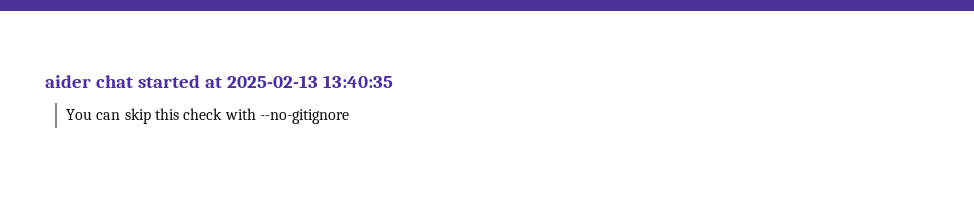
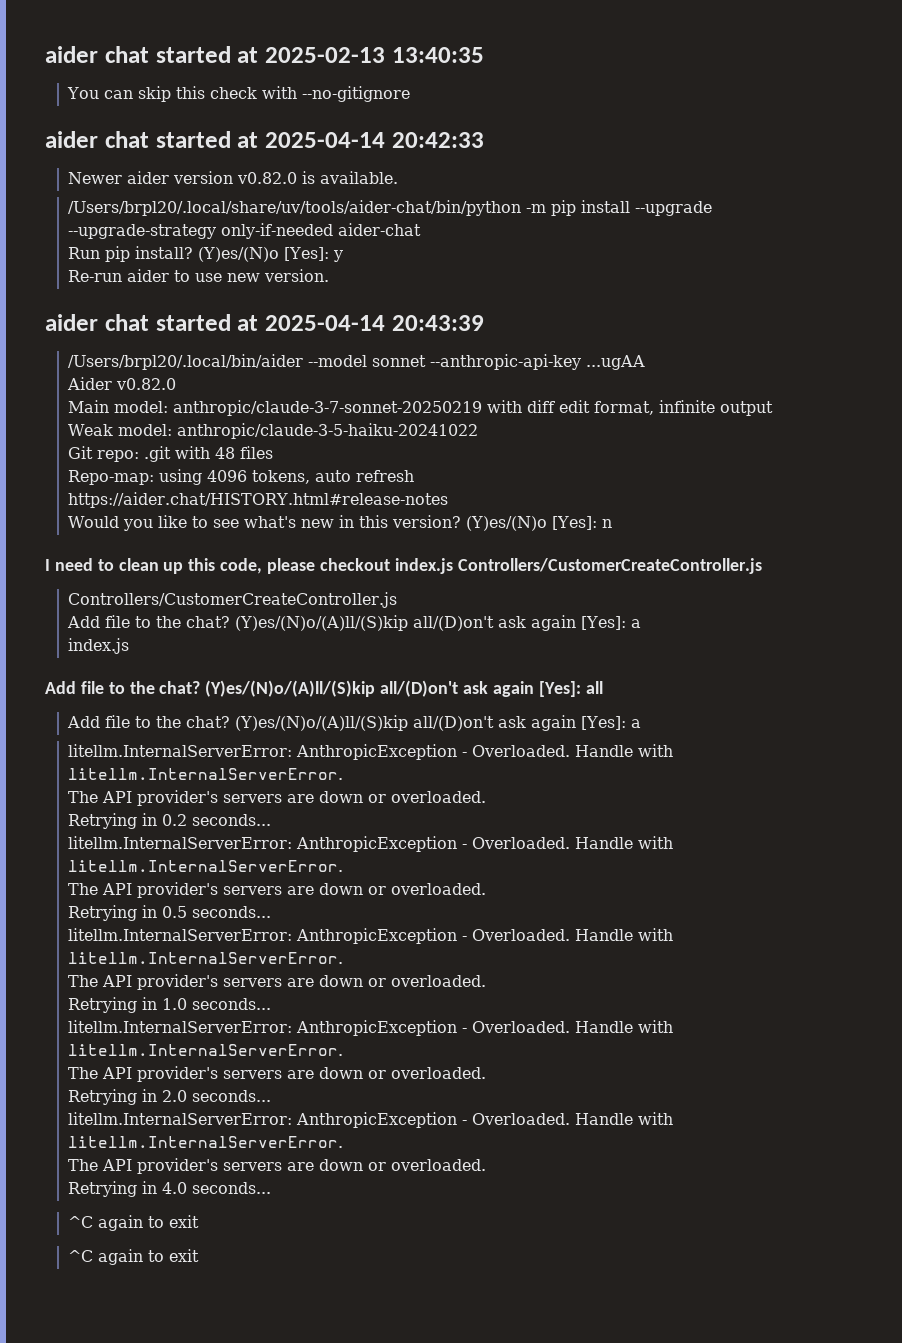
(350, 116) none -> [45,131,484,148] [67,171,398,184] [67,200,712,216] [67,223,421,239] [67,246,343,262] [67,269,329,282] [45,314,484,331] [67,354,645,370] [66,377,176,390] [67,400,773,416] [67,423,478,439] [67,446,273,462] [67,469,414,485] [67,492,448,508] [67,515,612,531] [45,558,762,574] [67,592,397,608] [66,615,641,631] [67,638,129,654] [45,680,603,697] [66,715,641,731] [67,744,673,760] [67,768,343,780] [67,790,486,806] [67,813,271,829] [67,836,673,852] [67,860,343,872] [67,882,486,898] [67,905,271,921] [67,928,673,944] [67,952,343,964] [67,974,486,990] [67,997,271,1013] [67,1020,673,1036] [67,1044,343,1056] [67,1066,486,1082] [67,1089,271,1105] [67,1112,673,1128] [67,1136,343,1148] [67,1158,486,1174] [67,1181,271,1197] [67,1215,199,1231] [67,1249,199,1265] // aider chat started at 2025-04-14 20:42:33 // Newer aider version v0.82.0 is available. // /Users/brpl20/.local/share/uv/tools/aider-chat/bin/python -m pip install --upgrade --upgrade-strategy only-if-needed aider-chat // Run pip install? (Y)es/(N)o [Yes]: y // Re-run aider to use new version. // aider chat started at 2025-04-14 20:43:39 // /Users/brpl20/.local/bin/aider --model sonnet --anthropic-api-key ...ugAA // Aider v0.82.0 // Main model: anthropic/claude-3-7-sonnet-20250219 with diff edit format, infinite output // Weak model: anthropic/claude-3-5-haiku-20241022 // Git repo: .git with 48 files // Repo-map: using 4096 tokens, auto refresh // https://aider.chat/HISTORY.html#release-notes // Would you like to see what's new in this version? (Y)es/(N)o [Yes]: n // I need to clean up this code, please checkout index.js Controllers/CustomerCreateController.js // Controllers/CustomerCreateController.js // Add file to the chat? (Y)es/(N)o/(A)ll/(S)kip all/(D)on't ask again [Yes]: a // index.js // Add file to the chat? (Y)es/(N)o/(A)ll/(S)kip all/(D)on't ask again [Yes]: all // Add file to the chat? (Y)es/(N)o/(A)ll/(S)kip all/(D)on't ask again [Yes]: a // litellm.InternalServerError: AnthropicException - Overloaded. Handle with litellm.InternalServerError. // The API provider's servers are down or overloaded. // Retrying in 0.2 seconds... // litellm.InternalServerError: AnthropicException - Overloaded. Handle with litellm.InternalServerError. // The API provider's servers are down or overloaded. // Retrying in 0.5 seconds... // litellm.InternalServerError: AnthropicException - Overloaded. Handle with litellm.InternalServerError. // The API provider's servers are down or overloaded. // Retrying in 1.0 seconds... // litellm.InternalServerError: AnthropicException - Overloaded. Handle with litellm.InternalServerError. // The API provider's servers are down or overloaded. // Retrying in 2.0 seconds... // litellm.InternalServerError: AnthropicException - Overloaded. Handle with litellm.InternalServerError. // The API provider's servers are down or overloaded. // Retrying in 4.0 seconds... // ^C again to exit // ^C again to exit

